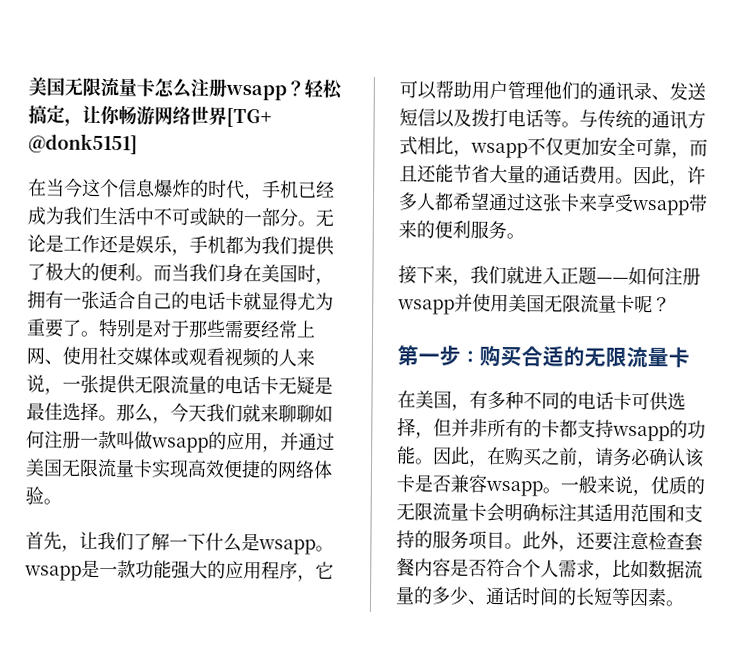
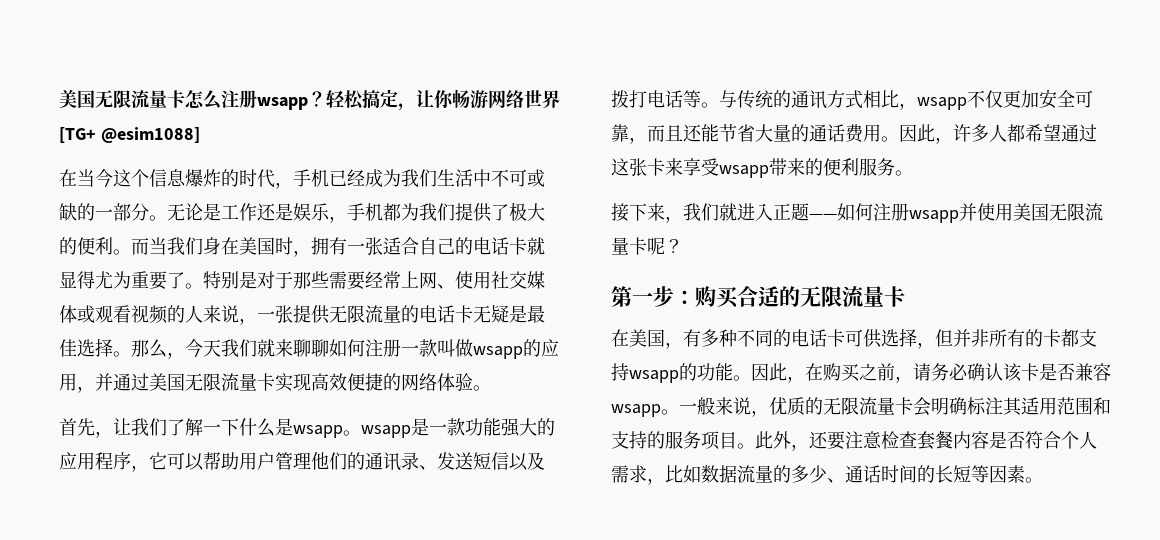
[28,133,138,155] @donk5151] -> [100,127,200,143] @esim1088]

